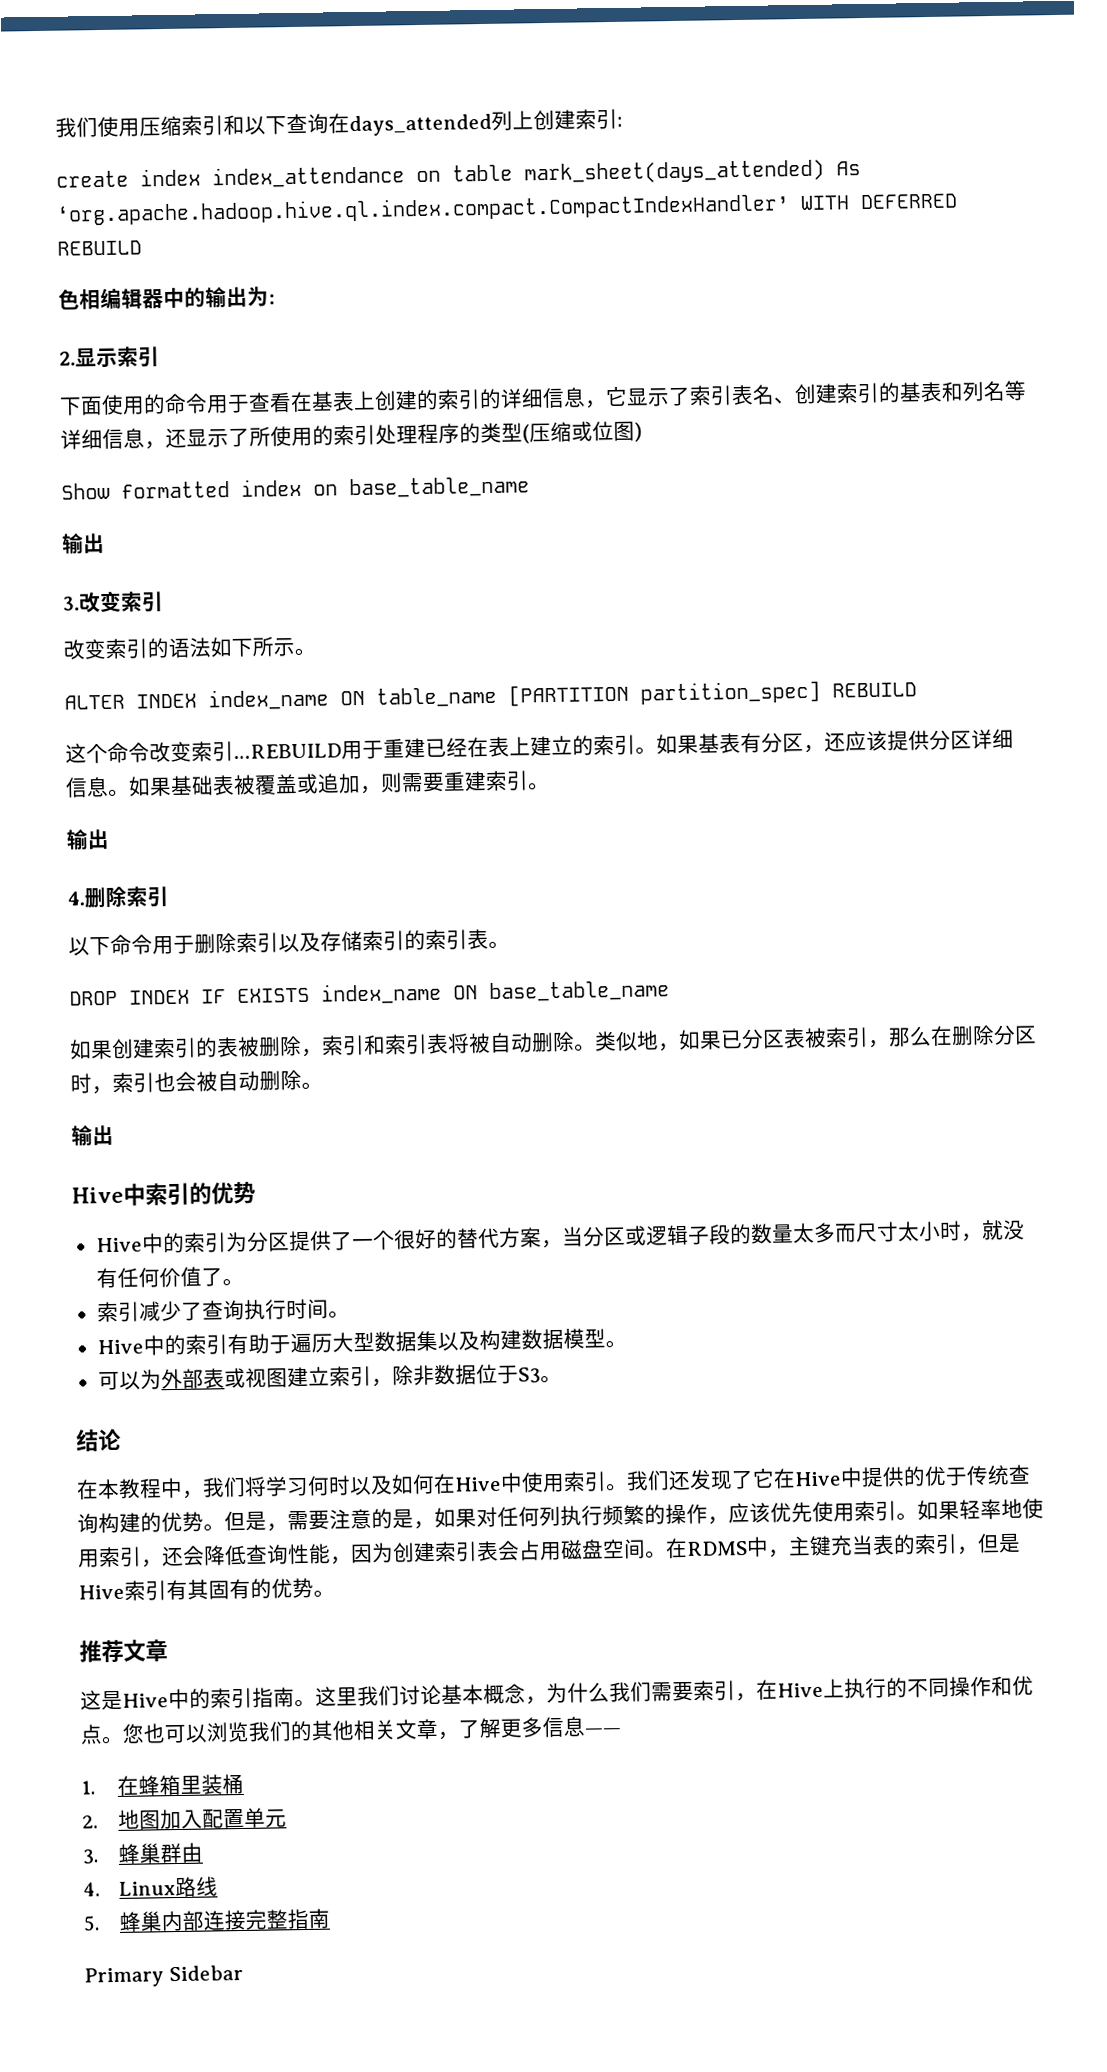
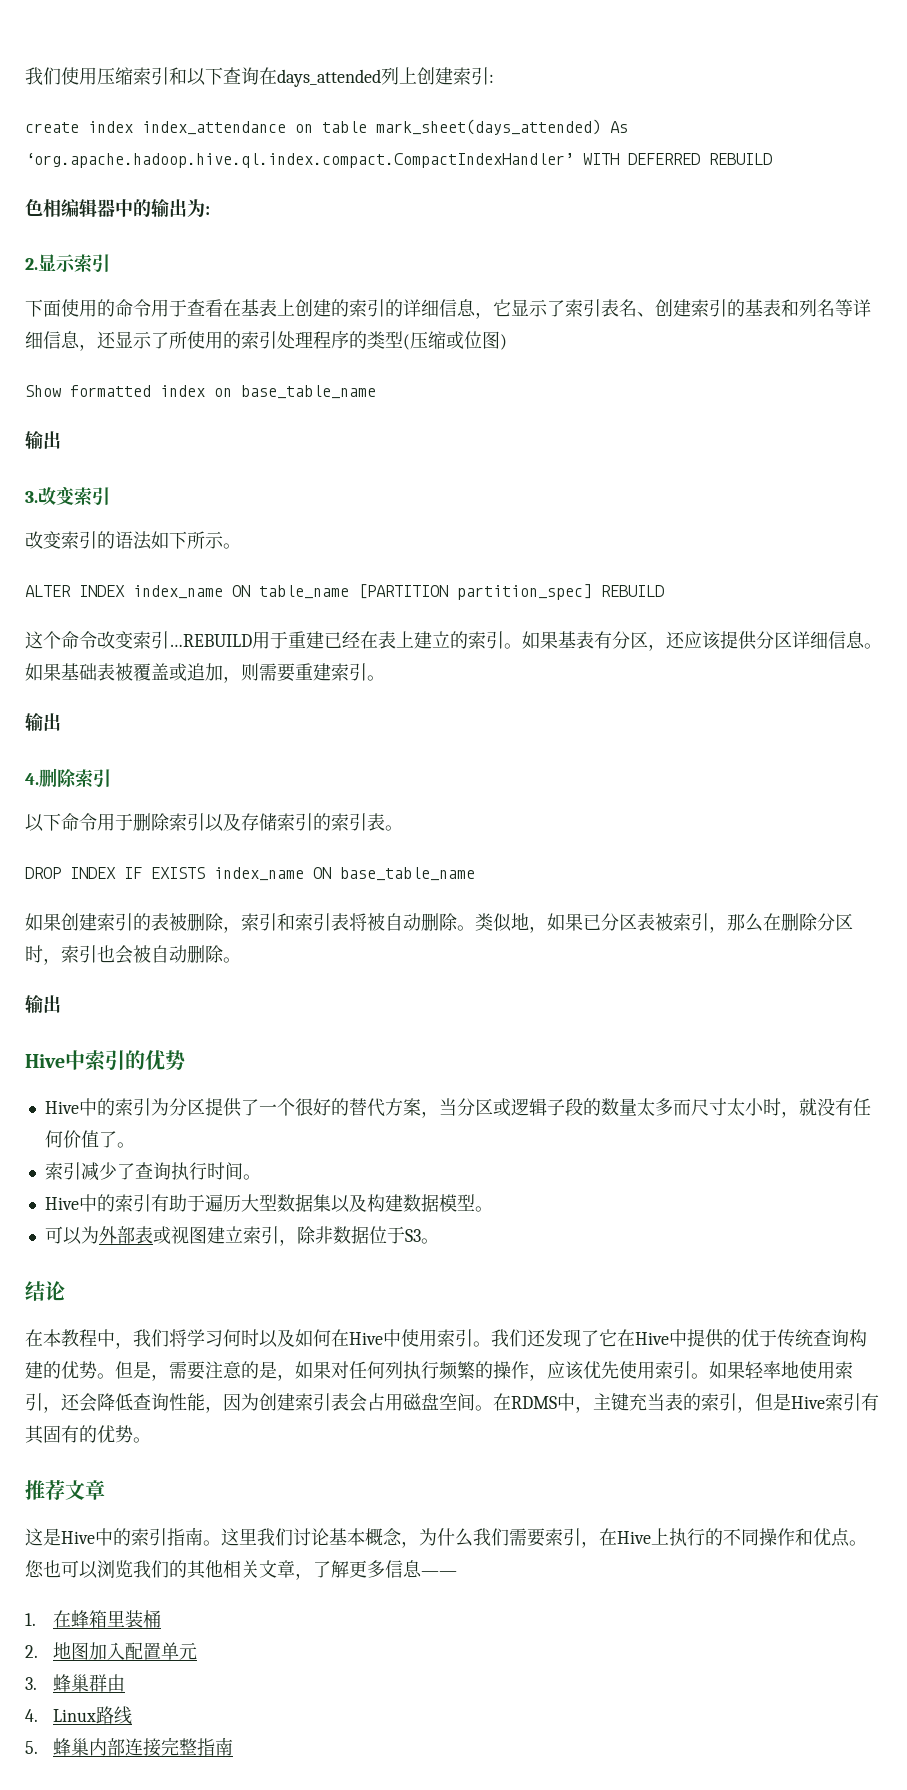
[84,1964,243,1988] // Primary Sidebar -> (233, 1746) none

